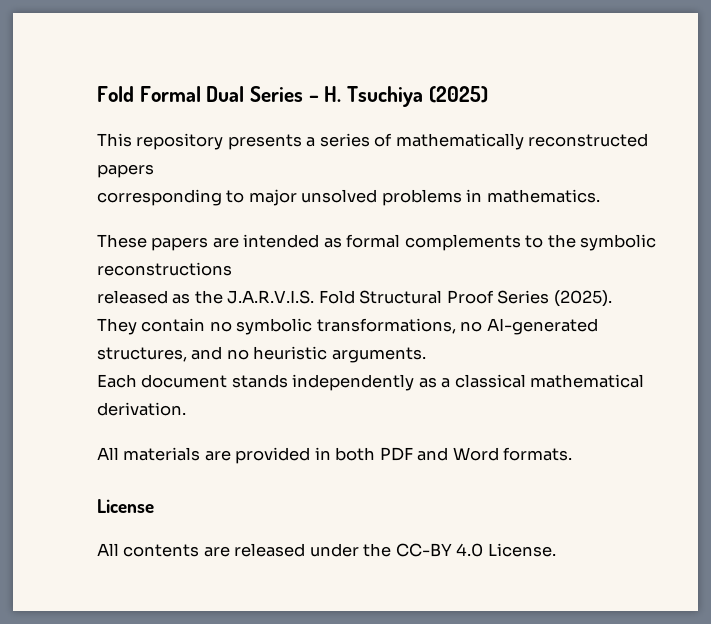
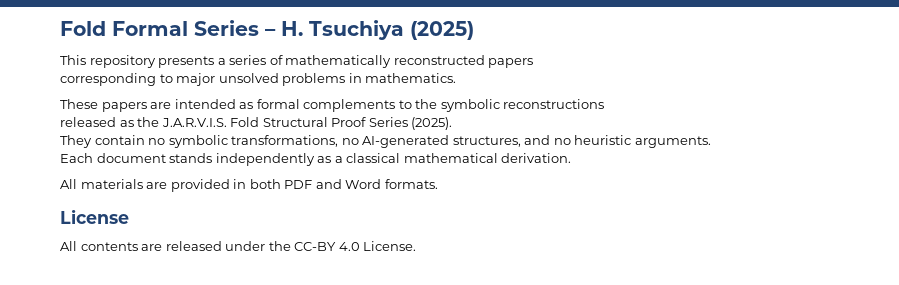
[206,86,245,102] Dual -> (188, 28) none

